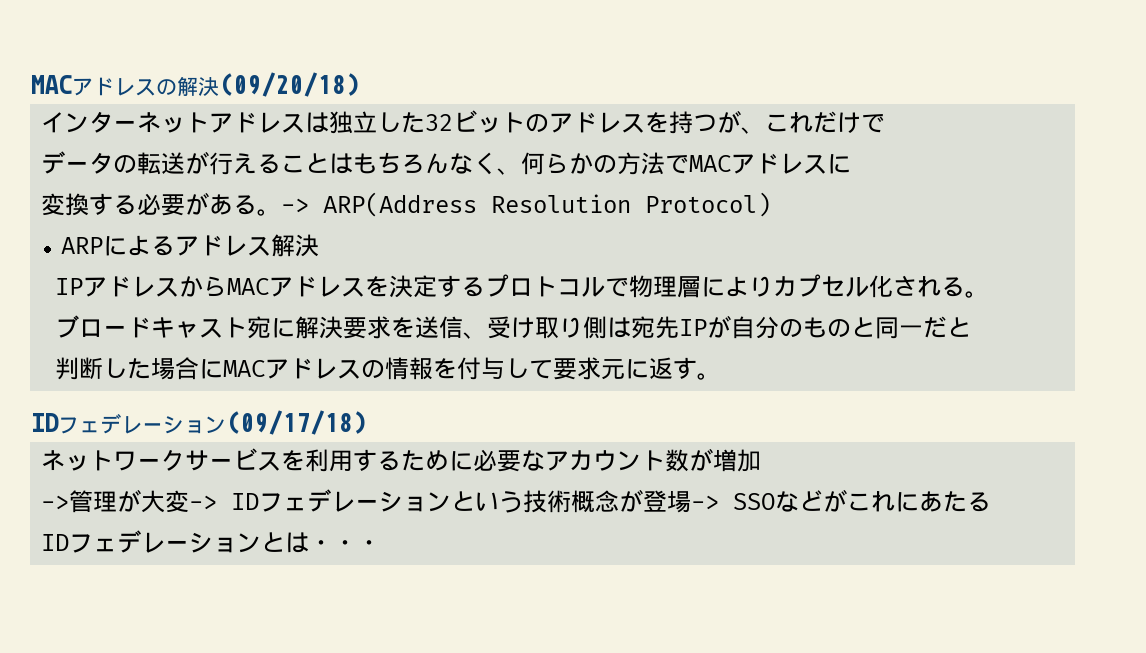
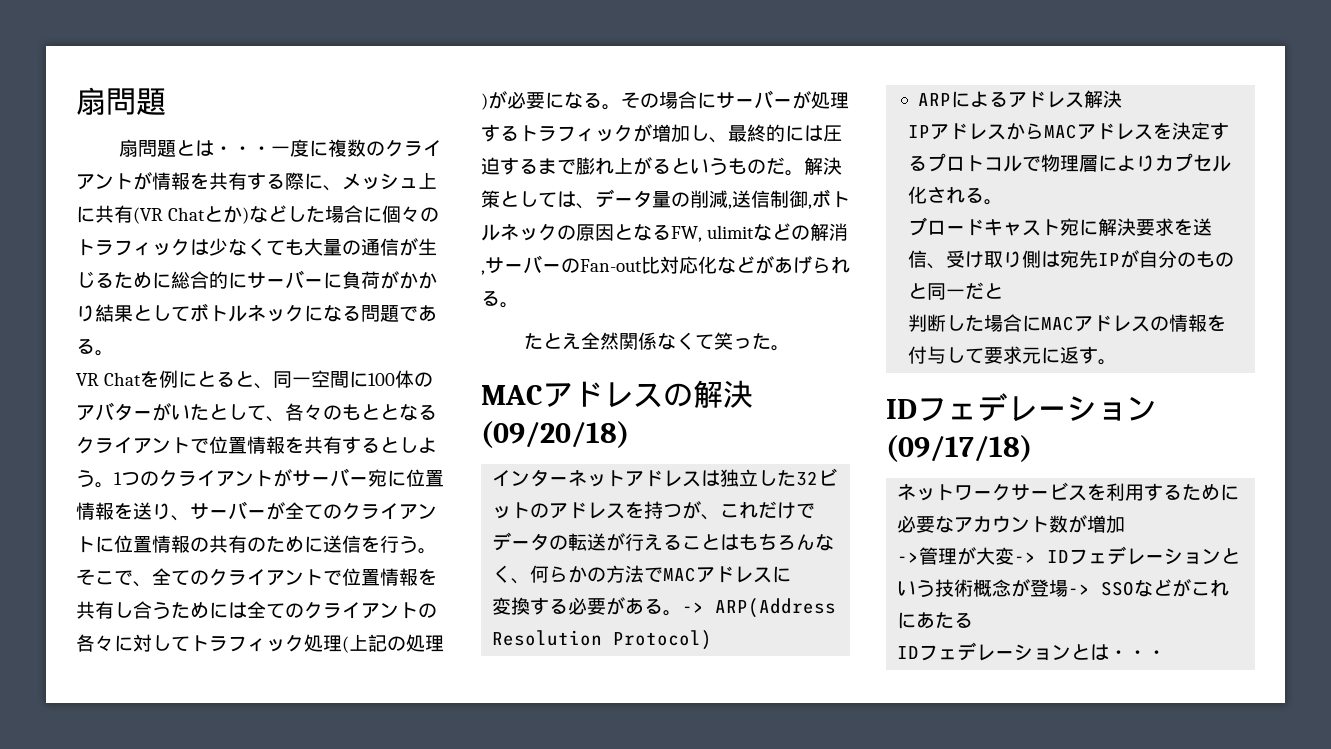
(30, 84) none -> [76,87,166,115] [118,139,442,157] [76,172,437,191] [76,205,440,224] [76,238,437,256] [76,270,437,289] [76,303,437,322] [76,338,114,356] [76,370,434,389] [76,402,437,422] [76,436,437,454] [76,468,444,488] [76,501,437,521] [76,535,437,554] [76,568,437,587] [76,601,437,619] [76,634,444,653] [481,90,849,110] [481,124,842,143] [481,157,842,176] [481,189,850,209] [481,223,849,242] [481,255,850,275] [481,290,519,308] [523,332,790,351] 扇問題 // 扇問題とは・・・一度に複数のクライアントが情報を共有する際に、メッシュ上に共有(VR Chatとか)などした場合に個々のトラフィックは少なくても大量の通信が生じるために総合的にサーバーに負荷がかかり結果としてボトルネックになる問題である。 // VR Chatを例にとると、同一空間に100体のアバターがいたとして、各々のもととなるクライアントで位置情報を共有するとしよう。1つのクライアントがサーバー宛に位置情報を送り、サーバーが全てのクライアントに位置情報の共有のために送信を行う。そこで、全てのクライアントで位置情報を共有し合うためには全てのクライアントの各々に対してトラフィック処理(上記の処理)が必要になる。その場合にサーバーが処理するトラフィックが増加し、最終的には圧迫するまで膨れ上がるというものだ。解決策としては、データ量の削減,送信制御,ボトルネックの原因となるFW, ulimitなどの解消,サーバーのFan-out比対応化などがあげられる。 // たとえ全然関係なくて笑った。 //

